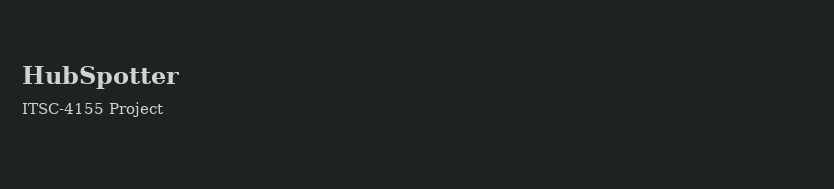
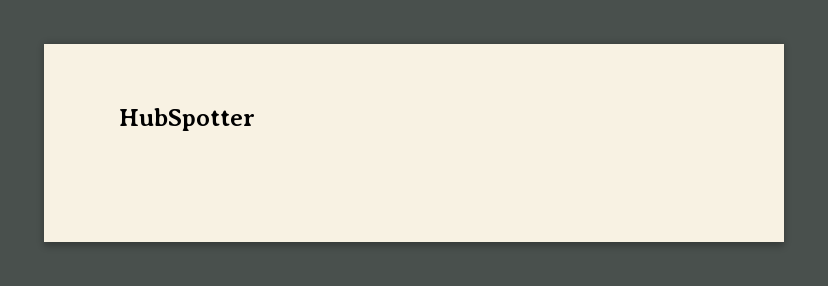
[22,102,163,117] // ITSC-4155 Project -> (255, 119) none

